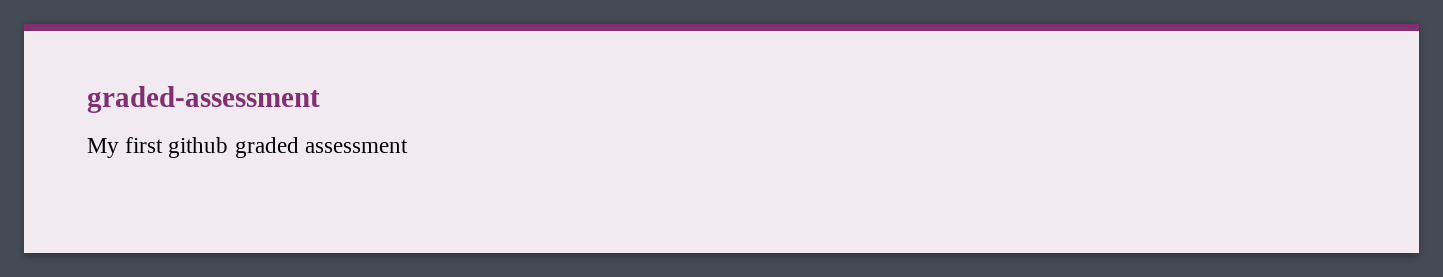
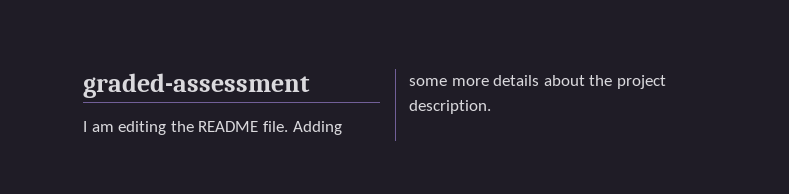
[87,137,408,158] My first github graded assessment -> [83,121,342,135] [409,75,666,89] [409,100,491,114] I am editing the README file. Adding some more details about the project description.

